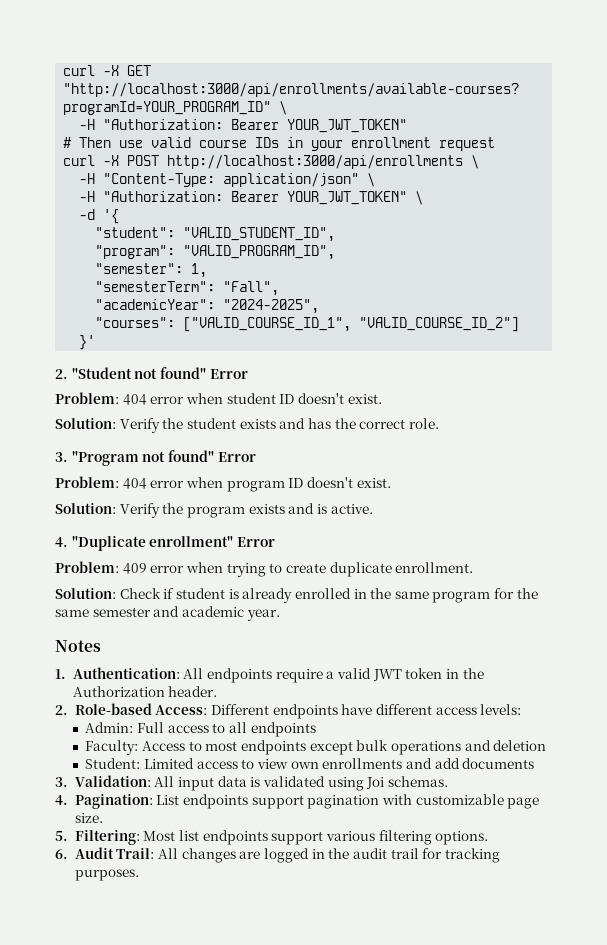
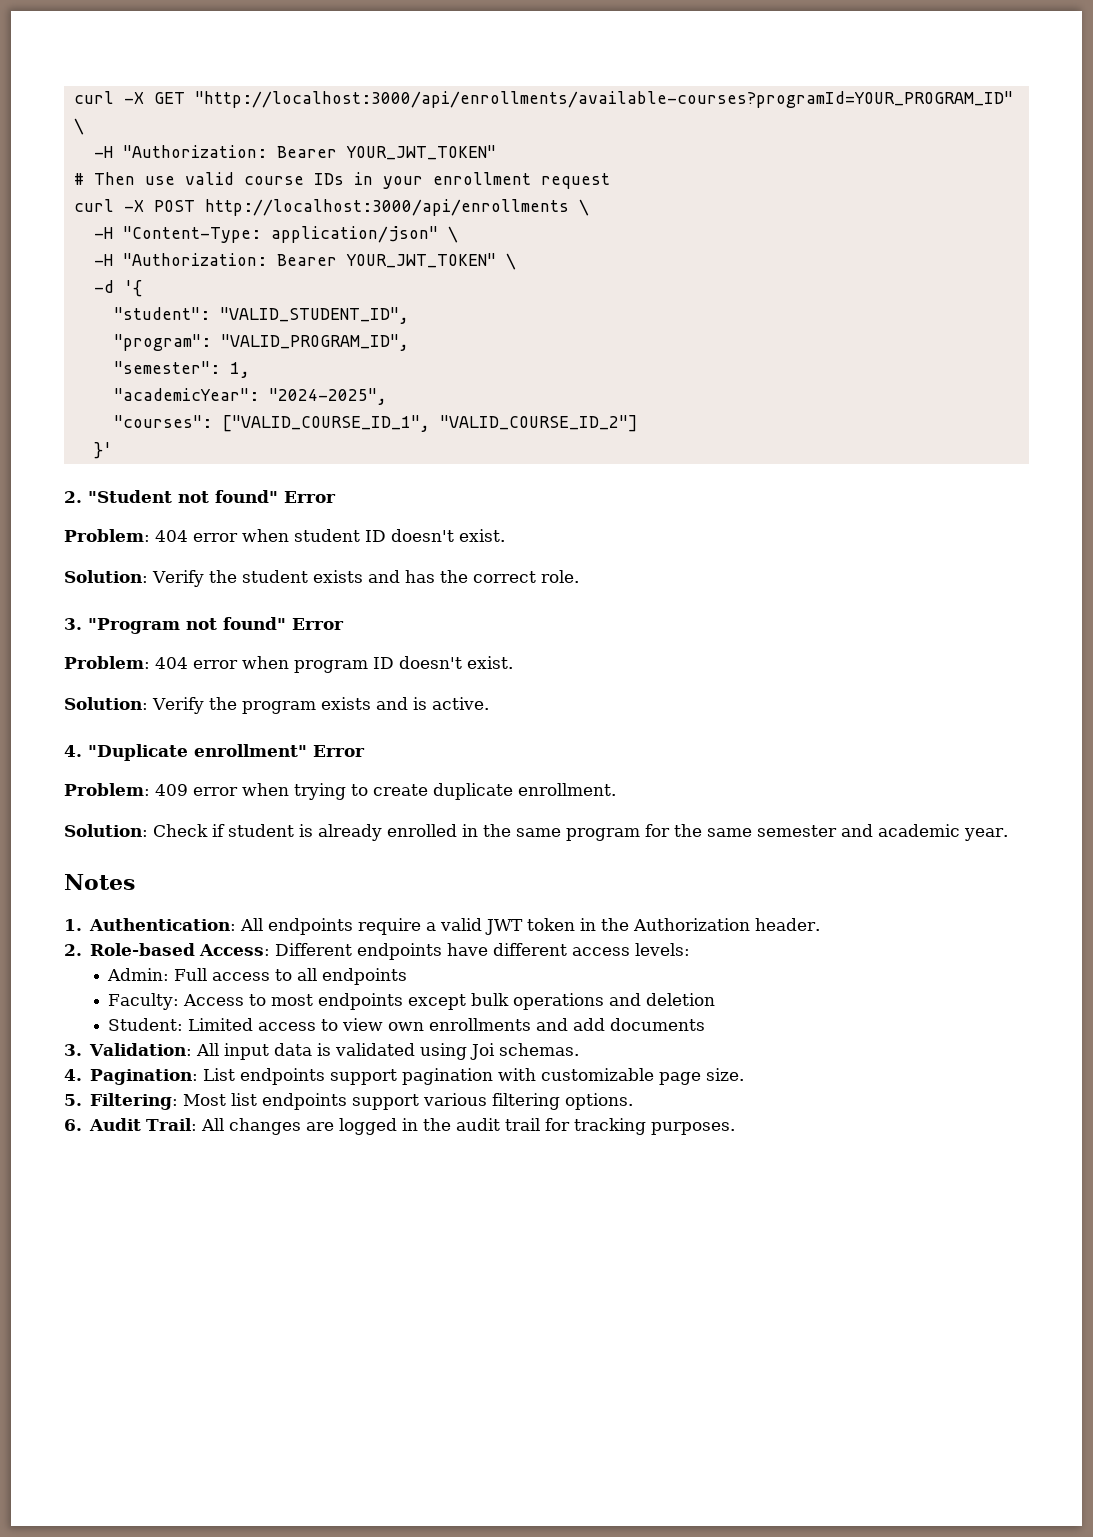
[95,281,280,296] // "semesterTerm": "Fall", -> (250, 370) none

